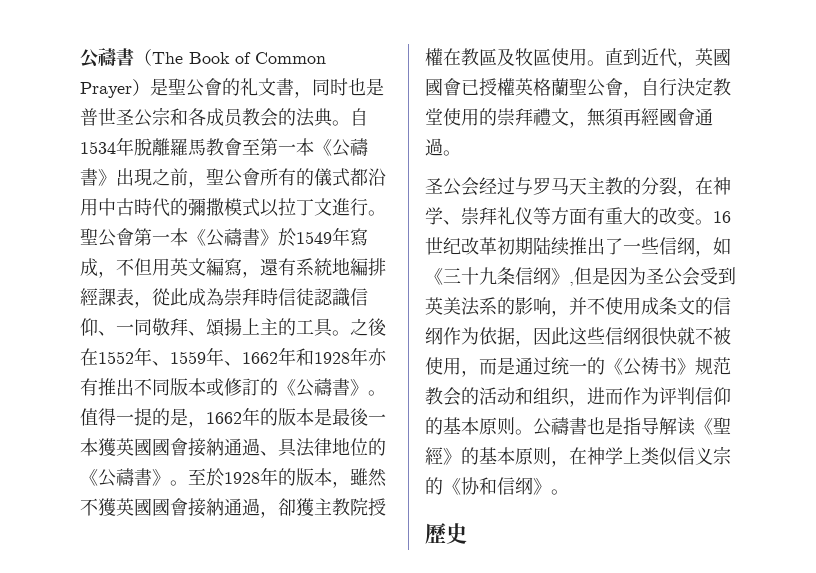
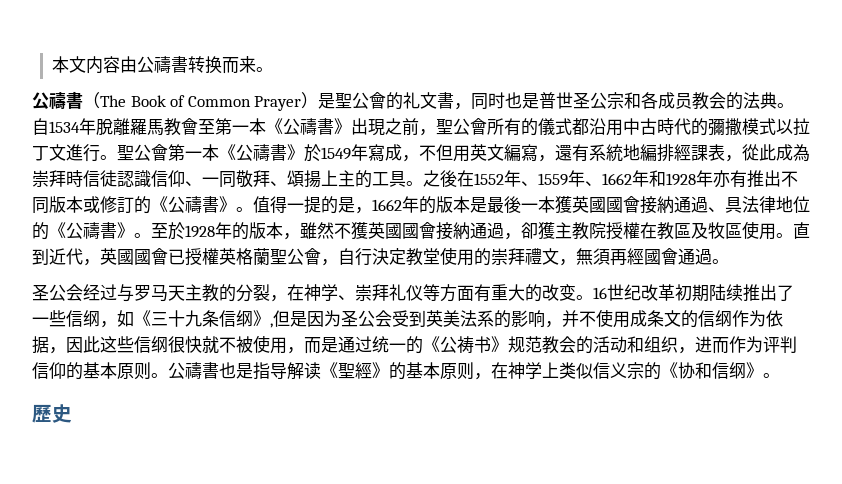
(80, 58) none -> [51,56,273,74] 本文内容由公禱書转换而来。 //

